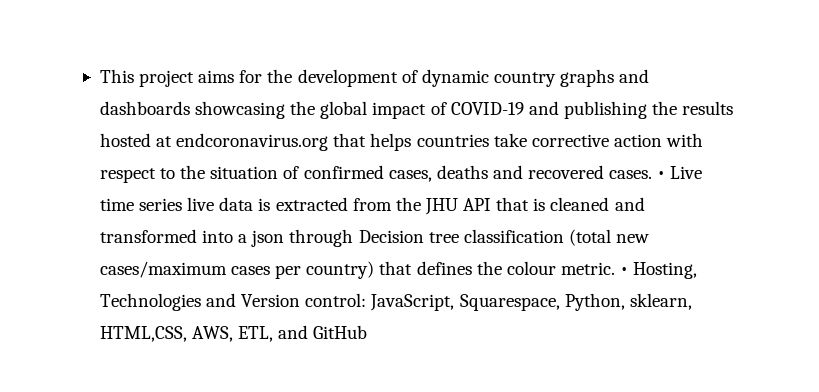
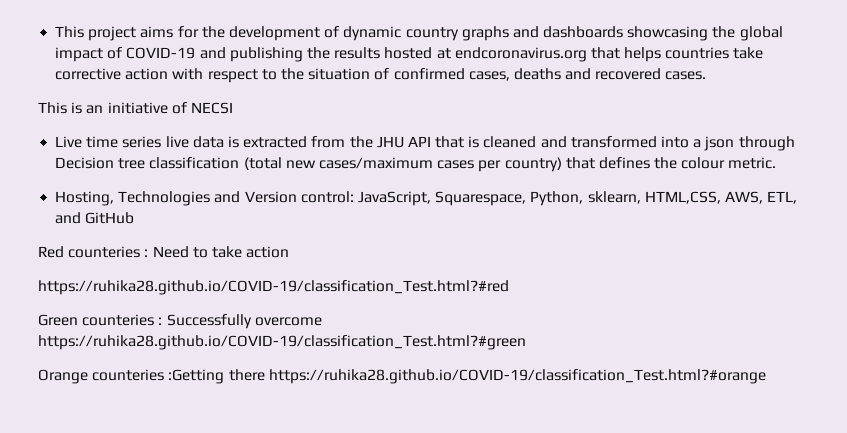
[657,171,666,179] • -> [38,102,233,114] // This is an initiative of NECSI //
[620,267,629,275] • -> (777, 163) //
(368, 332) none -> [38,246,290,258] [38,280,509,295] [38,314,322,329] [38,335,526,350] [38,369,766,384] // Red counteries : Need to take action // https://ruhika28.github.io/COVID-19/classification_Test.html?#red // Green counteries : Successfully overcome https://ruhika28.github.io/COVID-19/classification_Test.html?#green // Orange counteries :Getting there https://ruhika28.github.io/COVID-19/classification_Test.html?#orange

